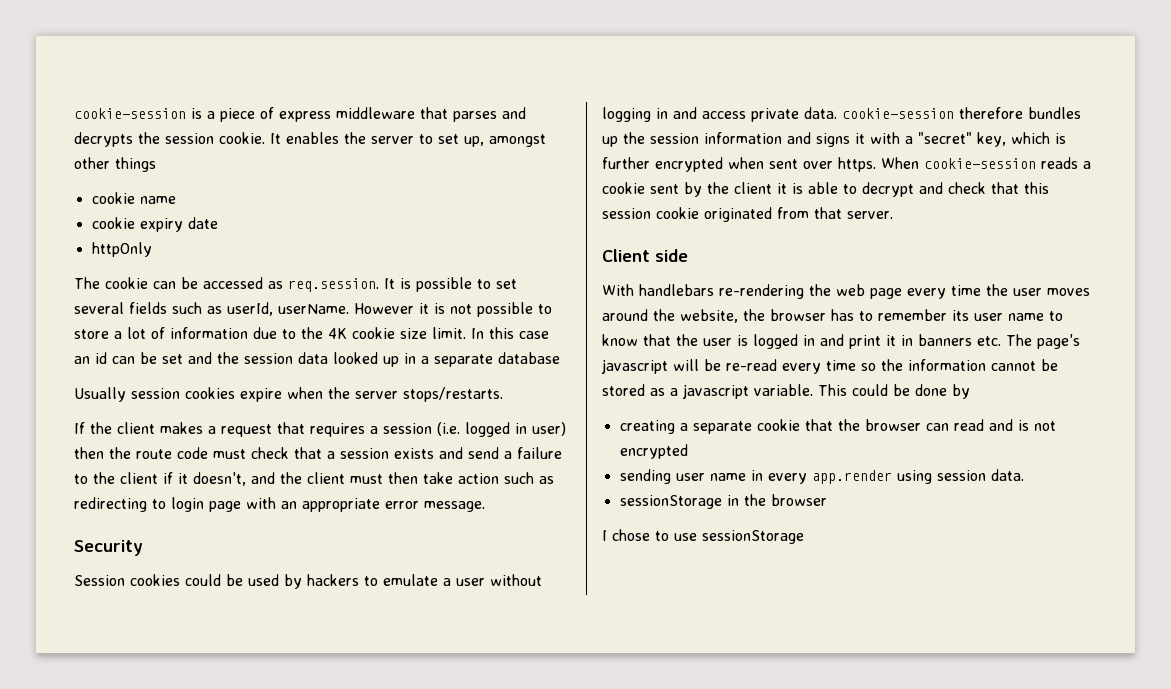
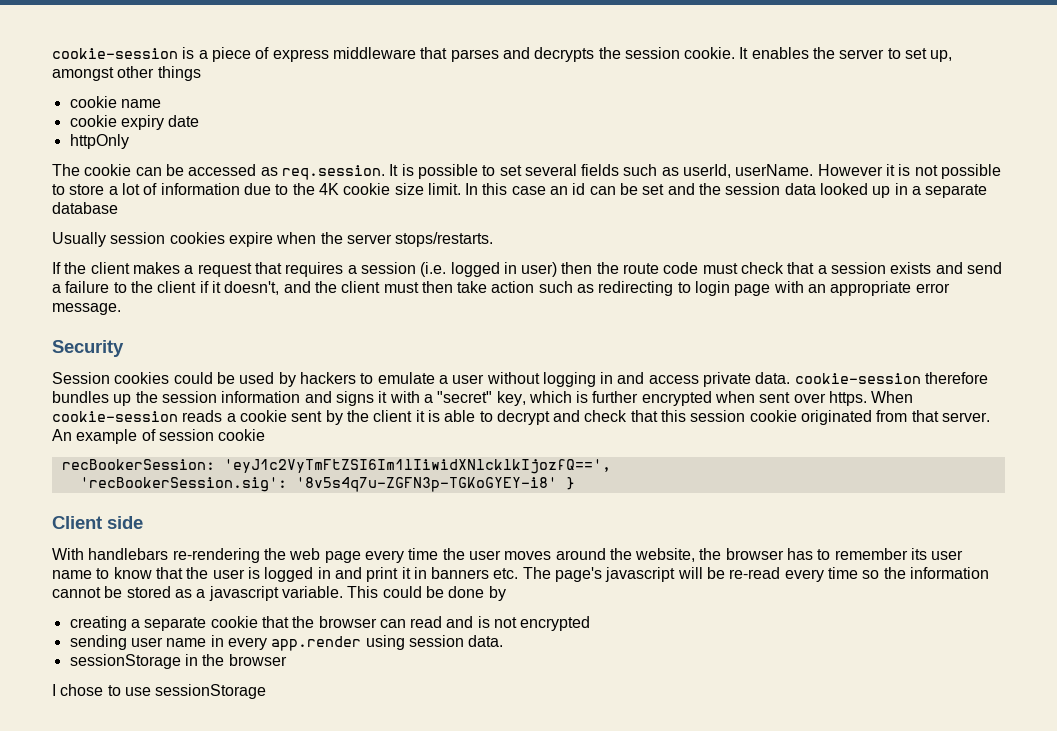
(893, 215) none -> [52,429,266,444] [61,459,611,474] [79,477,575,492] An example of session cookie // recBookerSession: 'eyJ1c2VyTmFtZSI6Im1lIiwidXNlcklkIjozfQ==', // 'recBookerSession.sig': '8v5s4q7u-ZGFN3p-TGKoGYEY-i8' }

